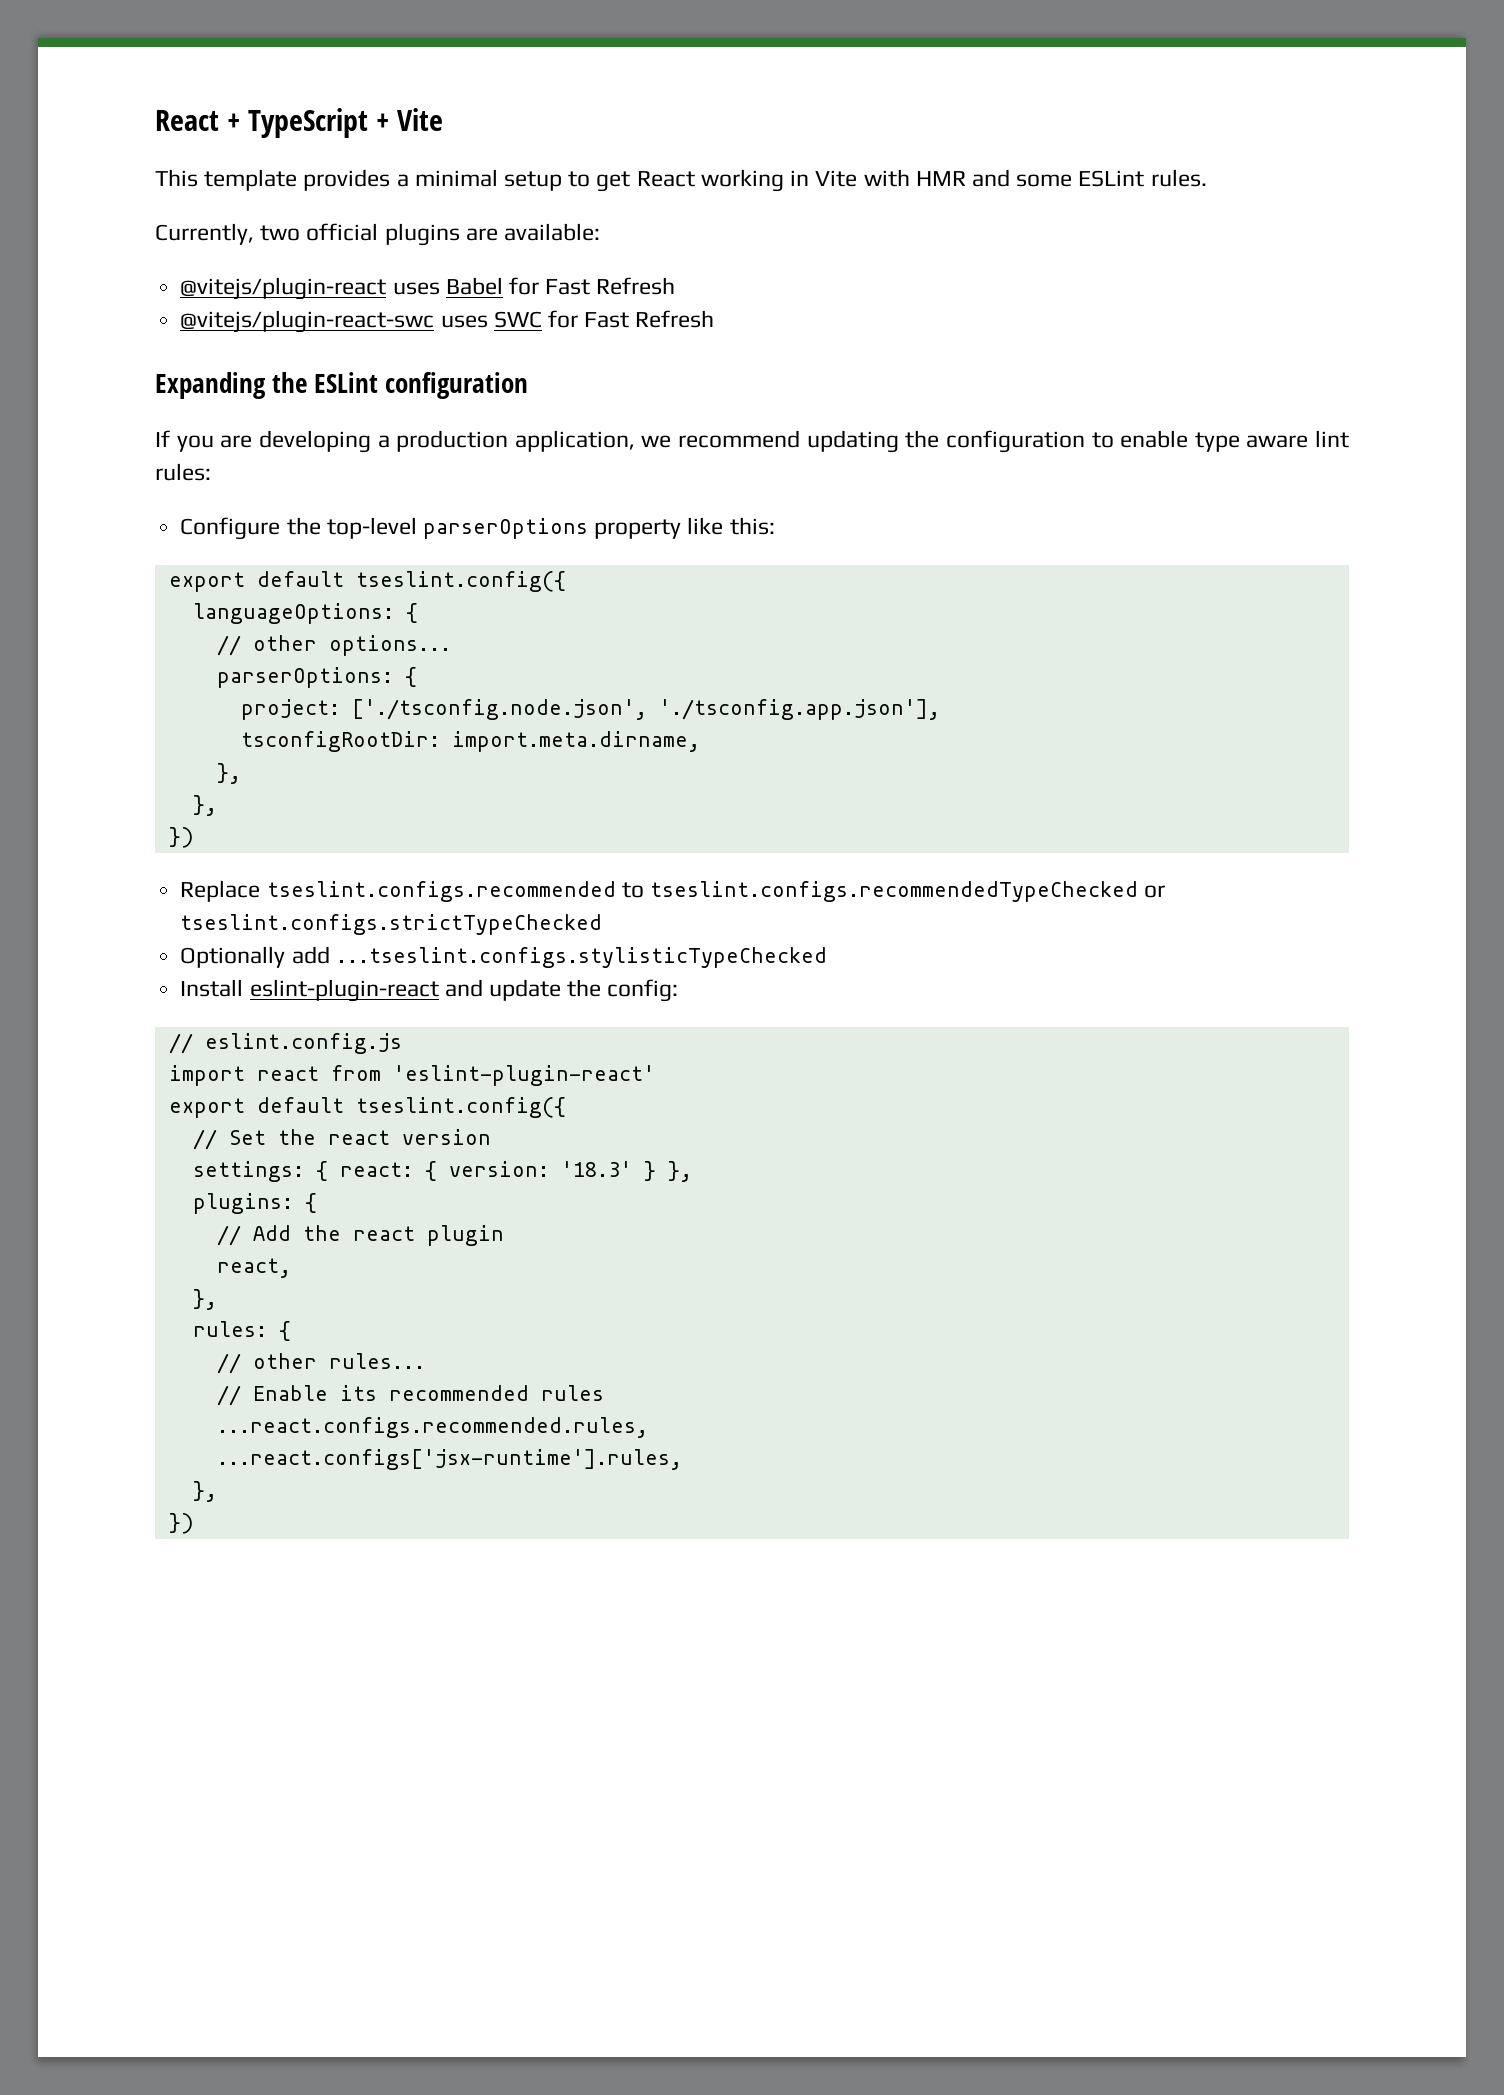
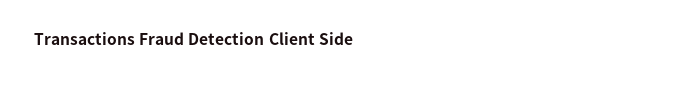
[155,108,443,138] [155,169,1207,192] [155,223,601,246] [180,277,676,300] [180,310,715,333] [155,372,529,399] [155,430,1349,453] [155,463,211,481] [180,517,775,540] [168,571,566,592] [192,603,418,624] [216,635,451,656] [216,667,417,688] [240,699,940,720] [240,731,700,752] [216,763,241,784] [192,795,217,816] [168,827,194,848] [180,880,1166,902] [180,914,603,935] [180,946,827,968] [180,979,679,1002] [168,1033,402,1054] [168,1065,655,1086] [168,1097,566,1118] [192,1129,491,1150] [192,1161,692,1182] [192,1193,317,1214] [216,1225,504,1246] [216,1258,291,1278] [192,1289,217,1310] [192,1321,291,1341] [216,1353,425,1374] [216,1385,604,1406] [216,1417,648,1438] [216,1449,682,1470] [192,1481,217,1502] [168,1513,194,1534] React + TypeScript + Vite // This template provides a minimal setup to get React working in Vite with HMR and some ESLint rules. // Currently, two official plugins are available: // @vitejs/plugin-react uses Babel for Fast Refresh // @vitejs/plugin-react-swc uses SWC for Fast Refresh // Expanding the ESLint configuration // If you are developing a production application, we recommend updating the configuration to enable type aware lint rules: // Configure the top-level parserOptions property like this: // export default tseslint.config({ // languageOptions: { // // other options... // parserOptions: { // project: ['./tsconfig.node.json', './tsconfig.app.json'], // tsconfigRootDir: import.meta.dirname, // }, // }, // }) // Replace tseslint.configs.recommended to tseslint.configs.recommendedTypeChecked or tseslint.configs.strictTypeChecked // Optionally add ...tseslint.configs.stylisticTypeChecked // Install eslint-plugin-react and update the config: // // eslint.config.js // import react from 'eslint-plugin-react' // export default tseslint.config({ // // Set the react version // settings: { react: { version: '18.3' } }, // plugins: { // // Add the react plugin // react, // }, // rules: { // // other rules... // // Enable its recommended rules // ...react.configs.recommended.rules, // ...react.configs['jsx-runtime'].rules, // }, // }) -> [34,32,353,45] Transactions Fraud Detection Client Side

